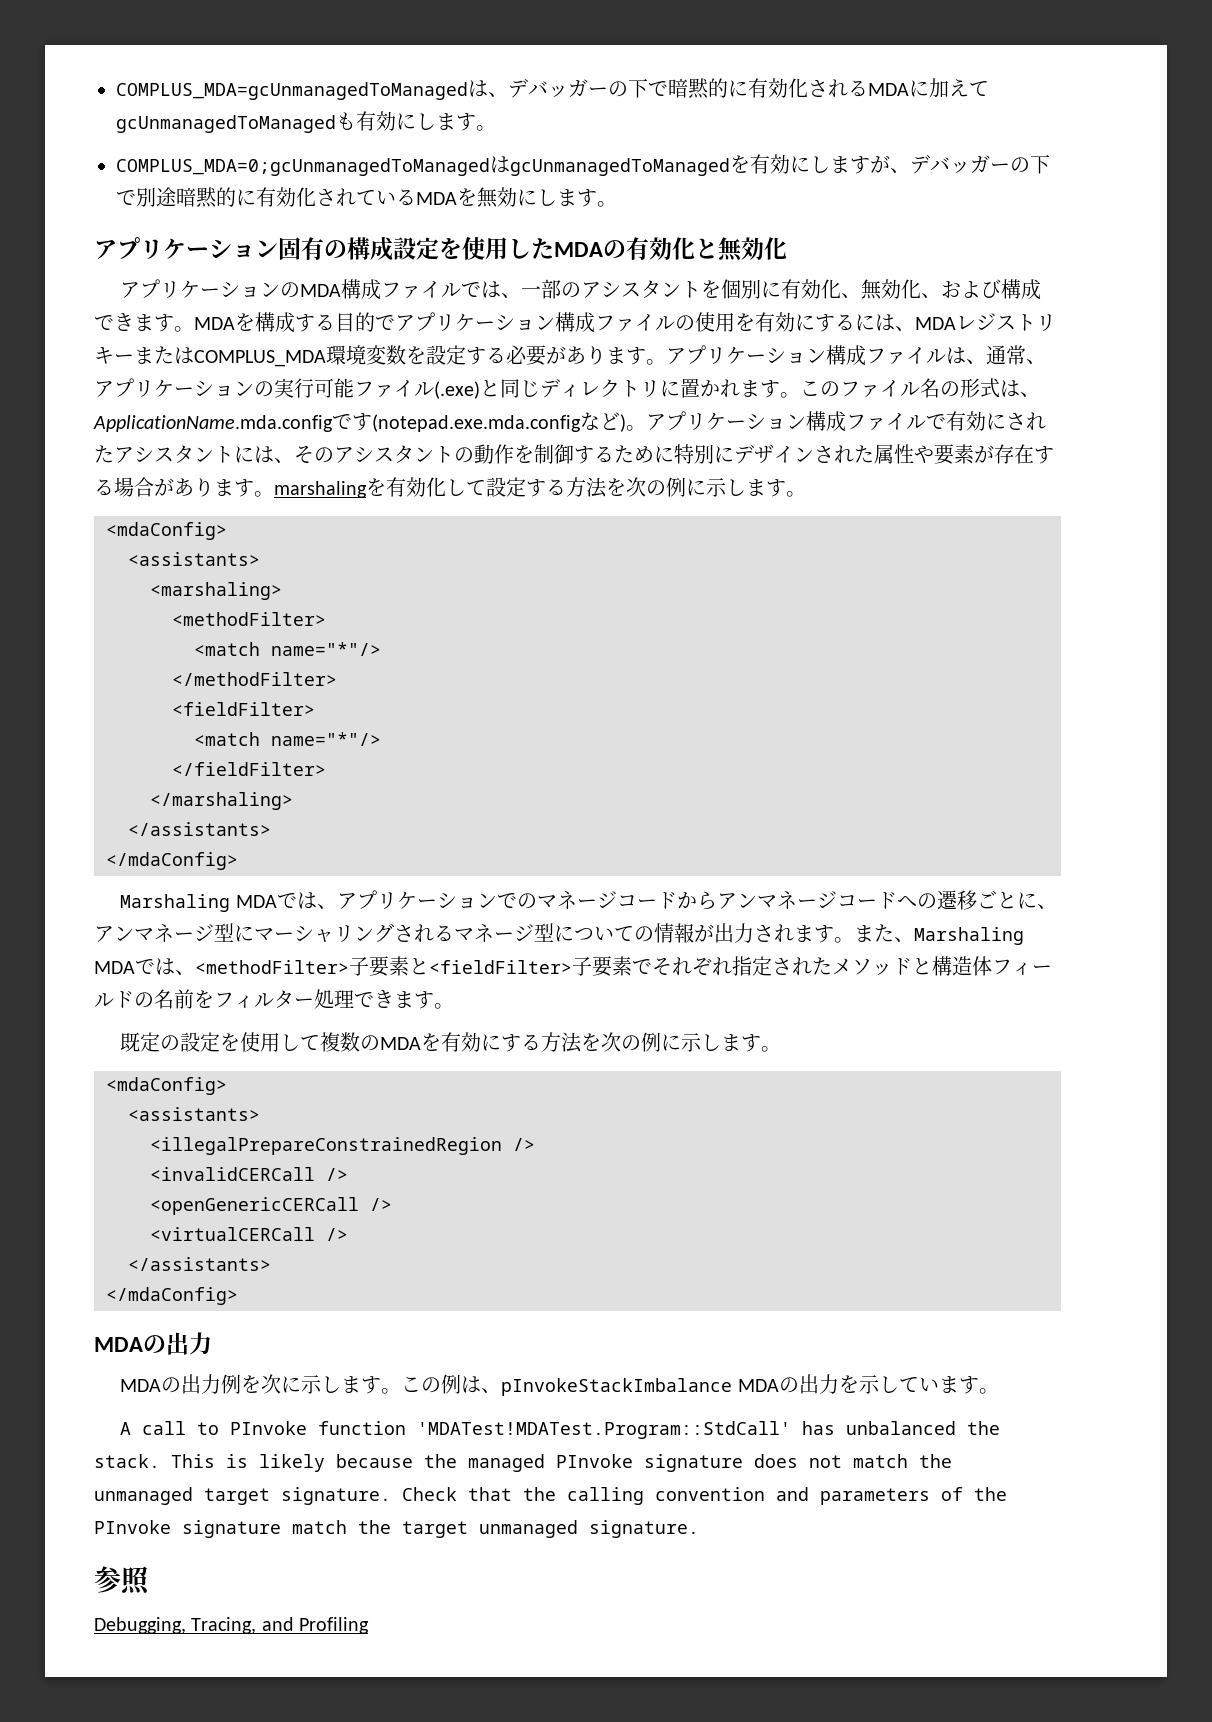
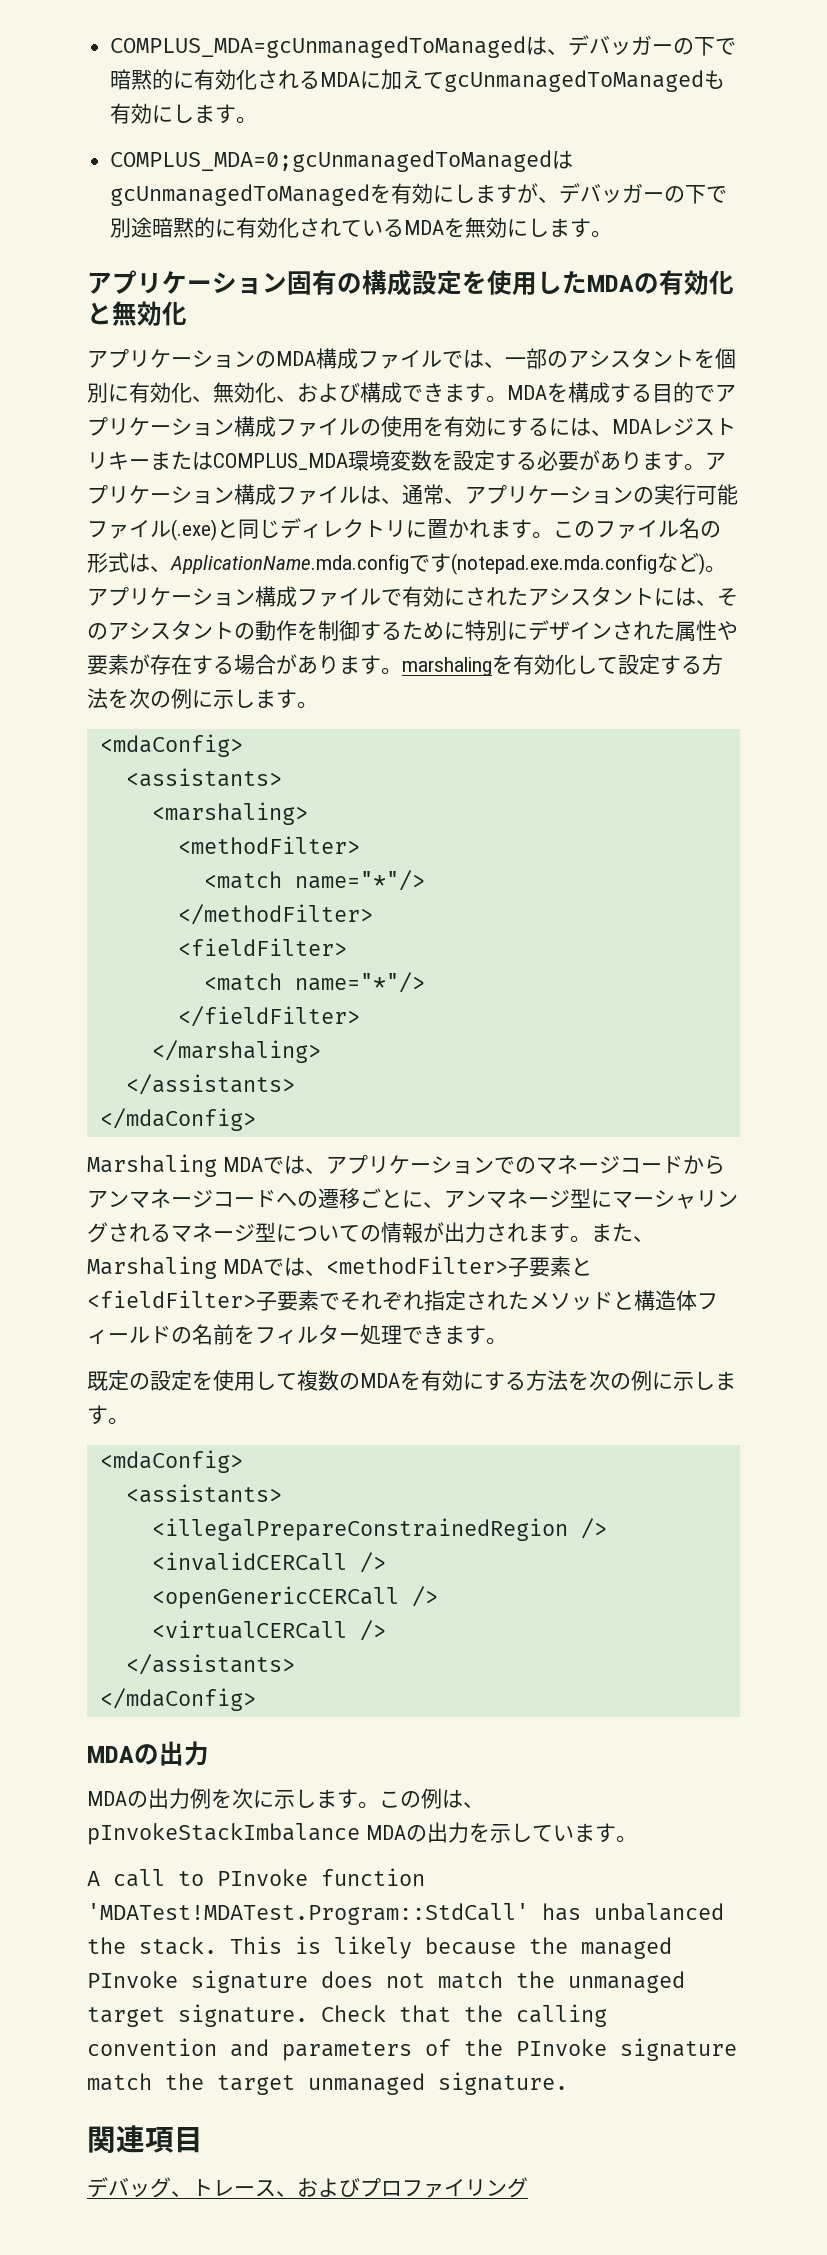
[94,1566,150,1595] [94,1617,370,1634] 参照 // Debugging, Tracing, and Profiling -> [87,2125,203,2153] [87,2177,528,2198] 関連項目 // デバッグ、トレース、およびプロファイリング

